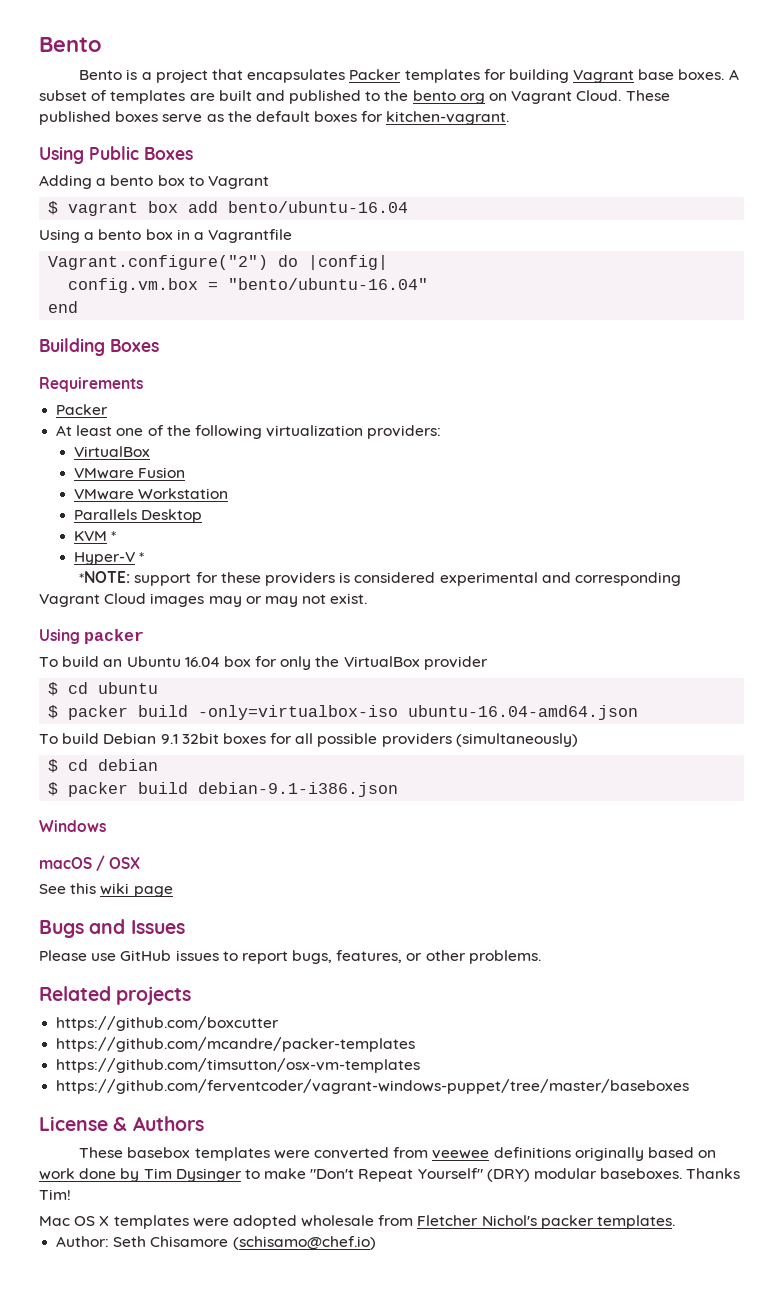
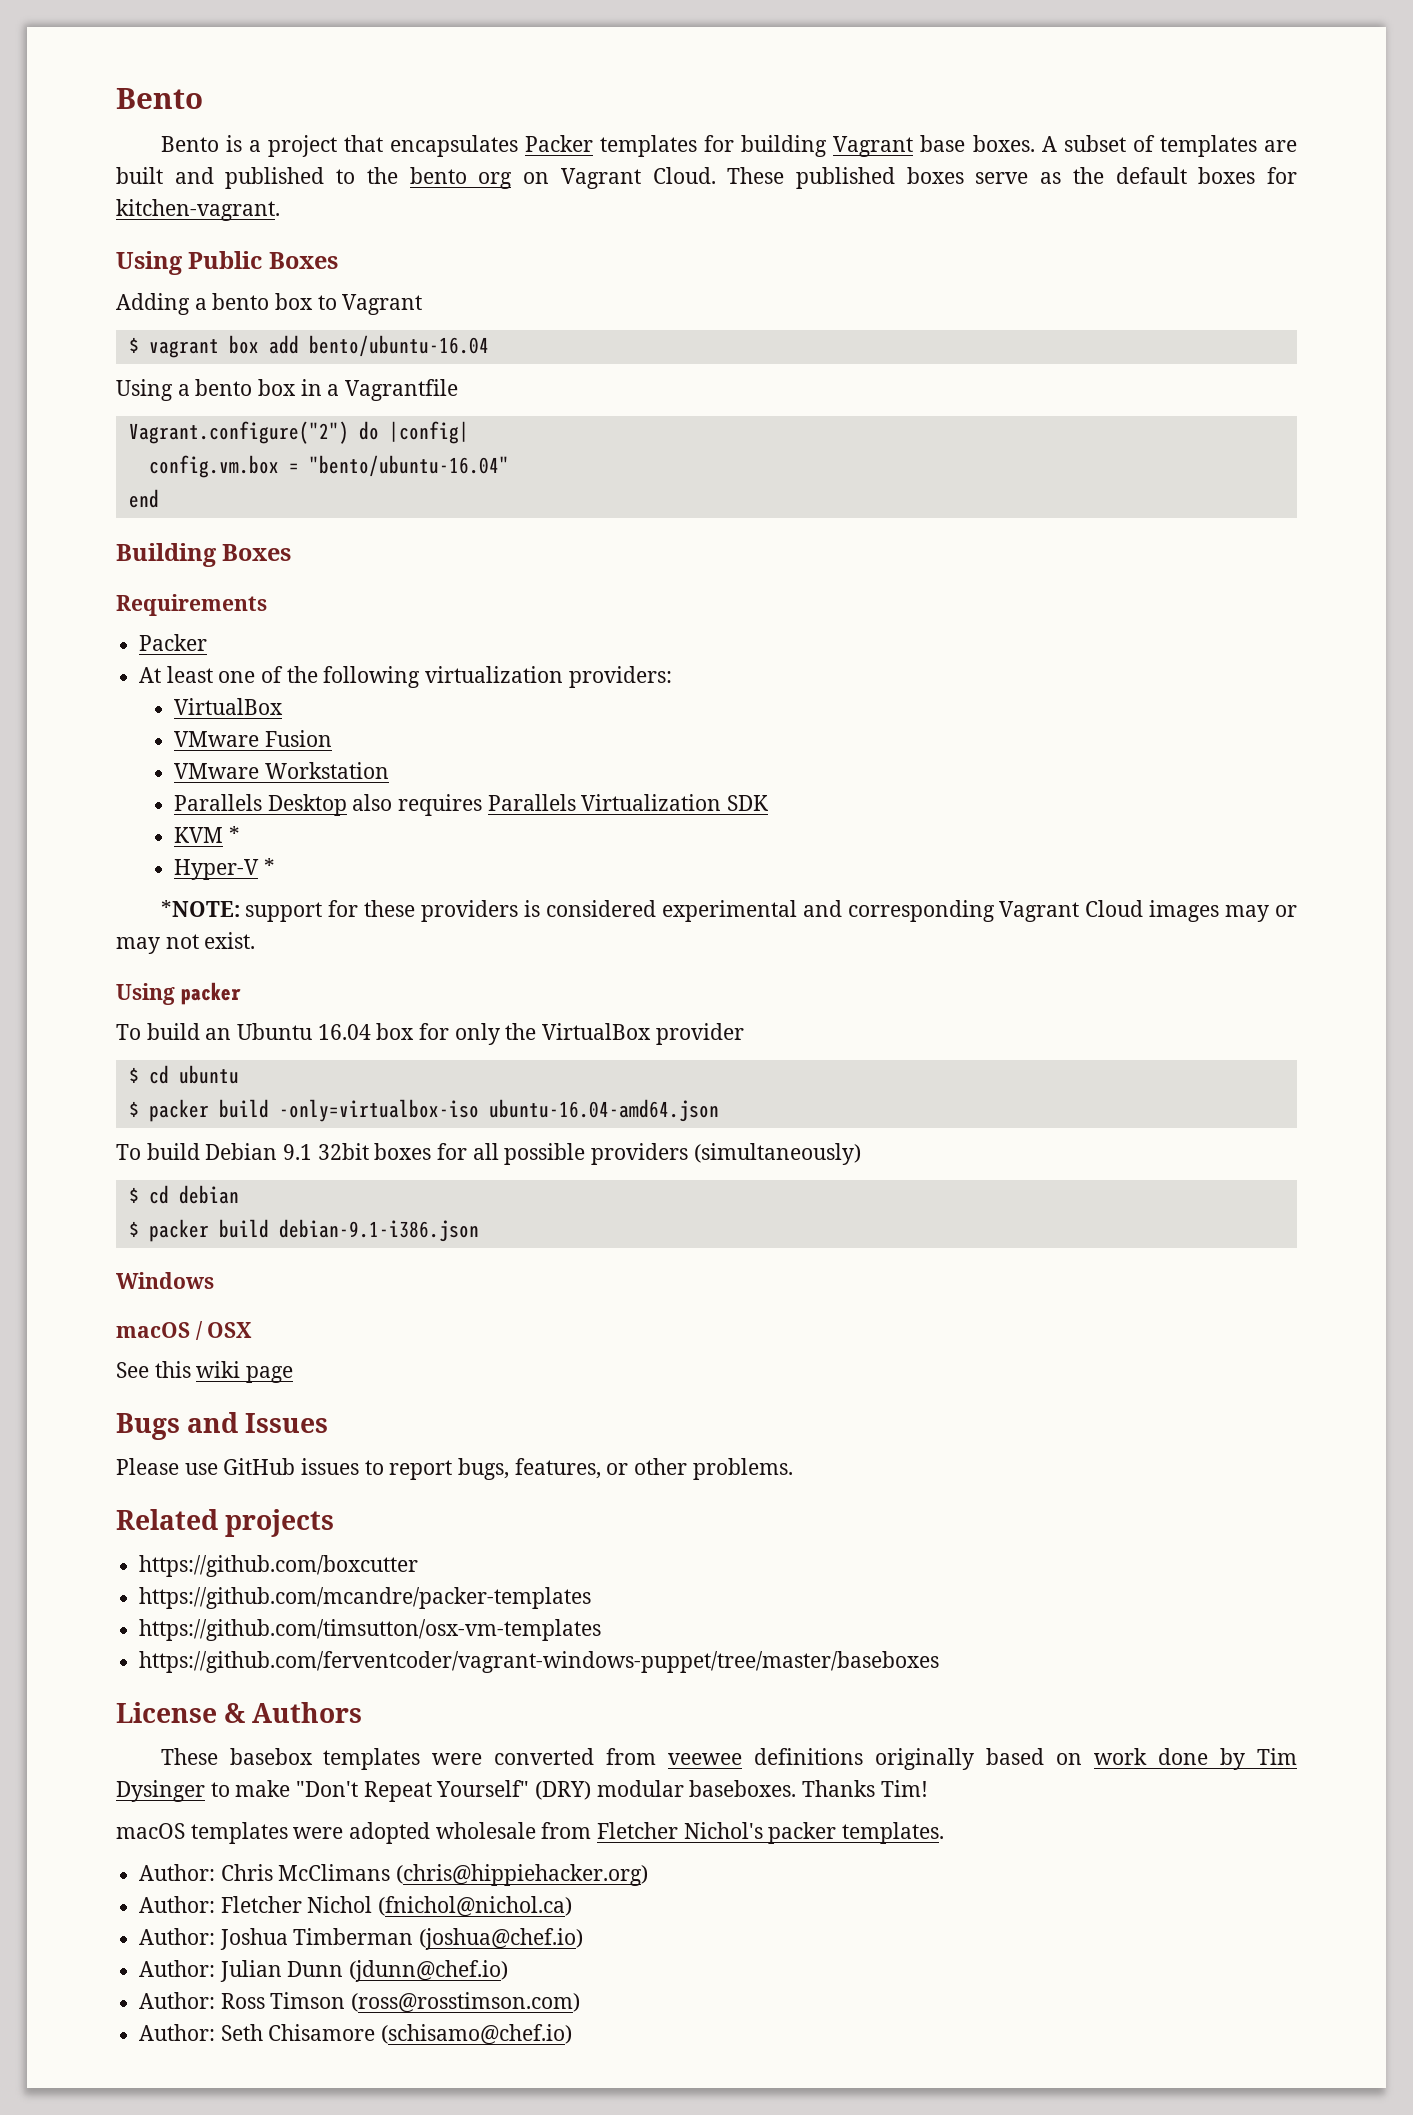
(202, 516) none -> [352,794,768,816] also requires Parallels Virtualization SDK
[39,1216,110,1226] Mac OS X -> [116,1823,185,1839] macOS
(676, 1222) none -> [139,1864,649,1886] [139,1896,573,1917] [139,1928,584,1950] [139,1960,509,1982] [139,1992,581,2013] // Author: Chris McClimans (chris@hippiehacker.org) // Author: Fletcher Nichol (fnichol@nichol.ca) // Author: Joshua Timberman (joshua@chef.io) // Author: Julian Dunn (jdunn@chef.io) // Author: Ross Timson (ross@rosstimson.com)

